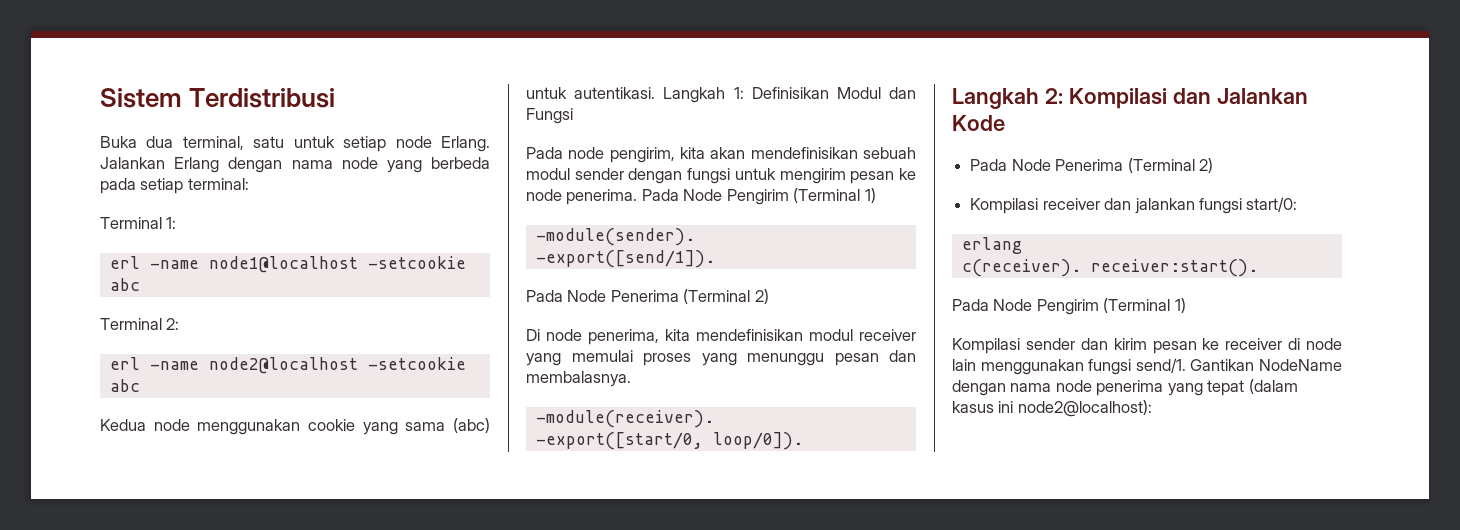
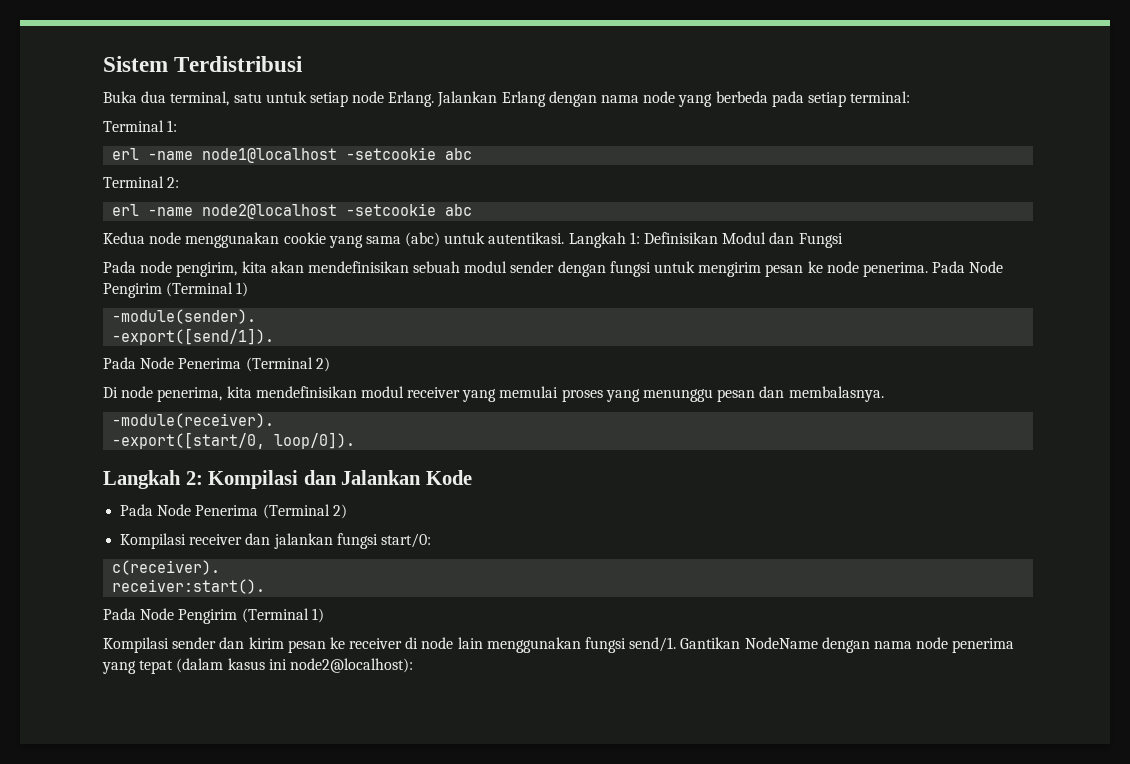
[961,237,1022,254] [961,259,1081,277] erlang // c(receiver). -> [112,560,221,575] c(receiver). //

